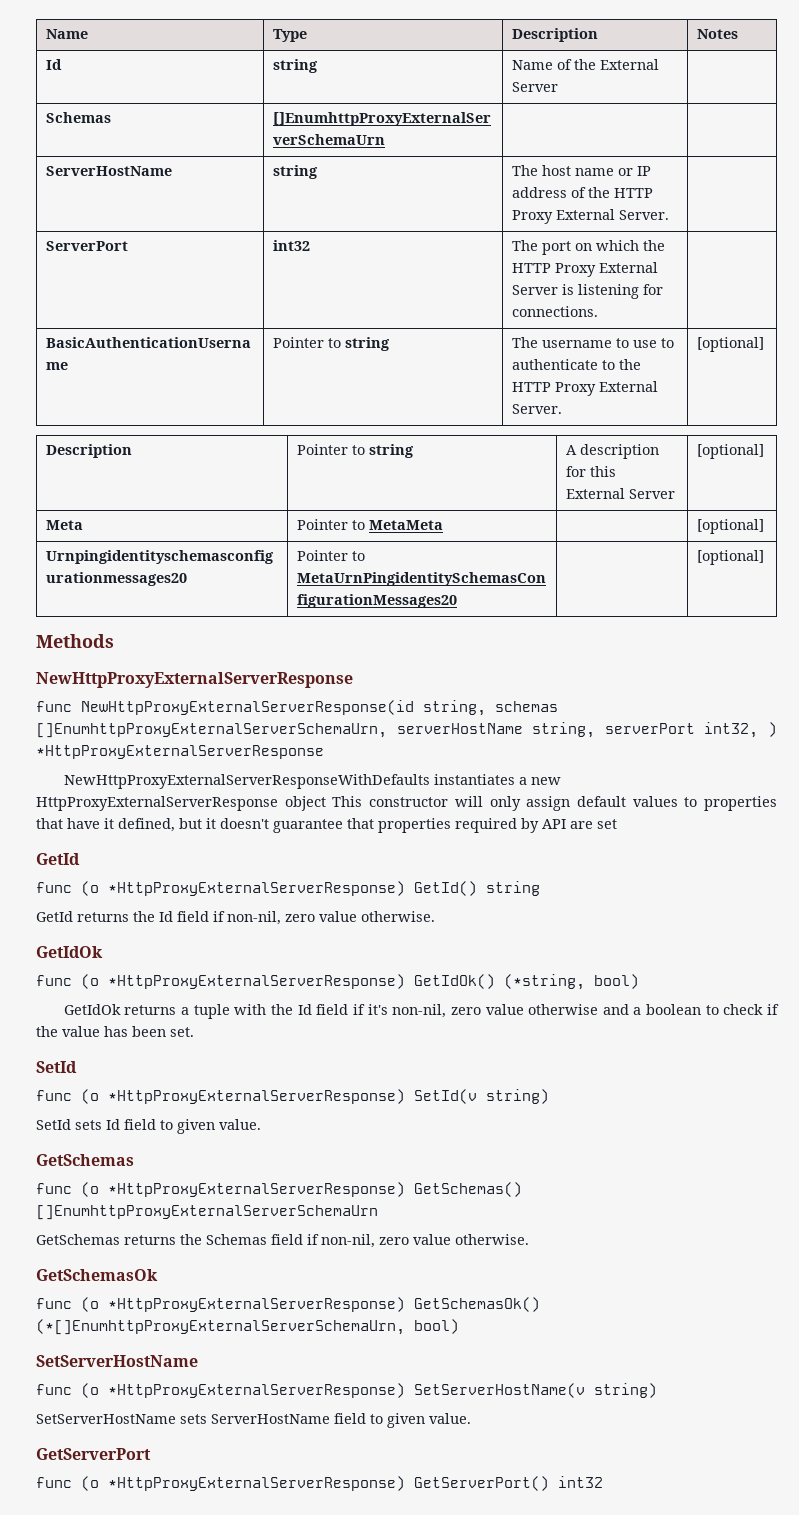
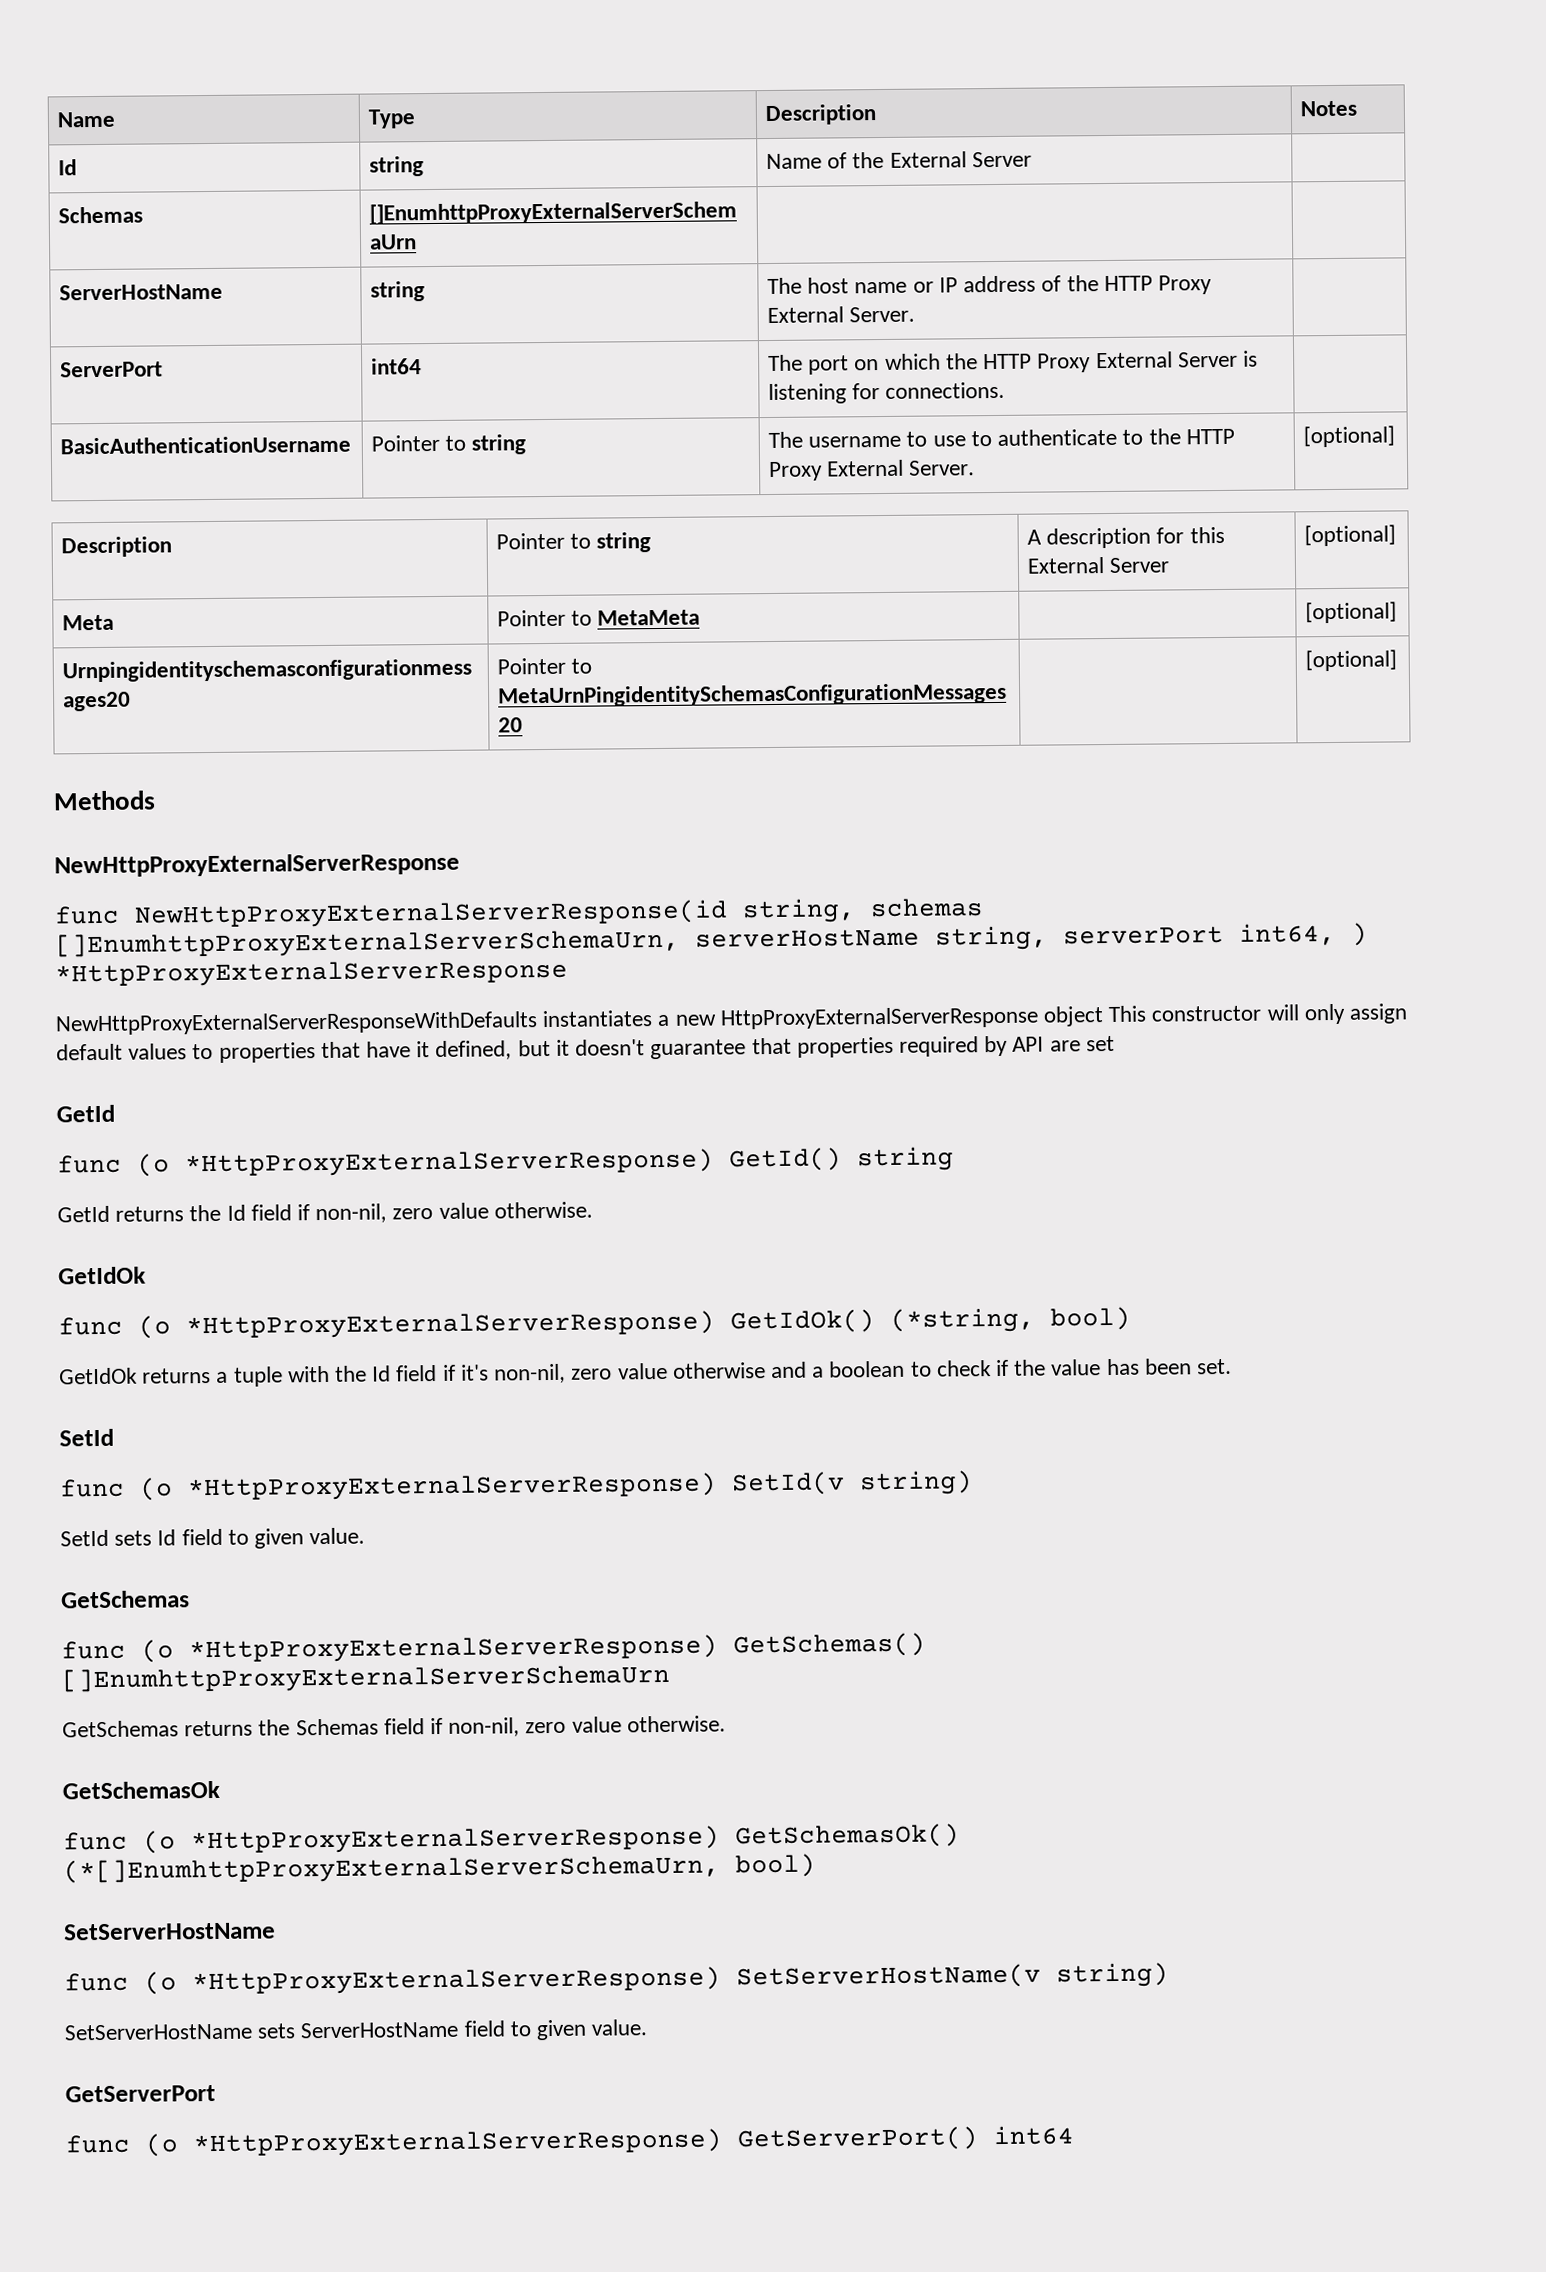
[273,240,311,251] int32 -> [371,358,423,375] int64
[704,722,759,738] int32, -> [1239,922,1336,946] int64,
[558,1476,603,1488] int32 -> [993,2125,1074,2146] int64

